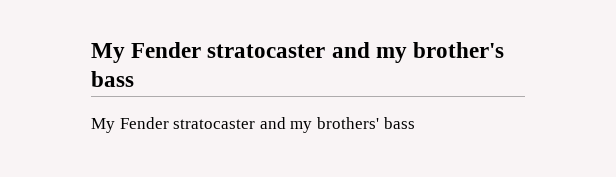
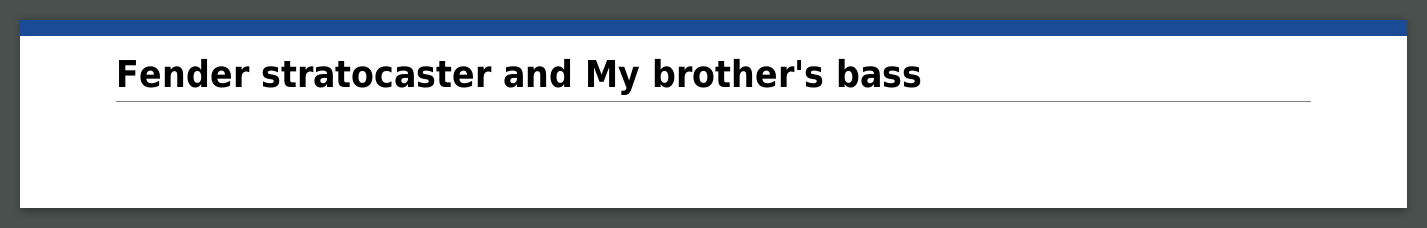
[91,42,407,63] My Fender stratocaster and my -> [116,58,640,95] Fender stratocaster and My
[91,117,415,133] // My Fender stratocaster and my brothers' bass -> (922, 73) none

